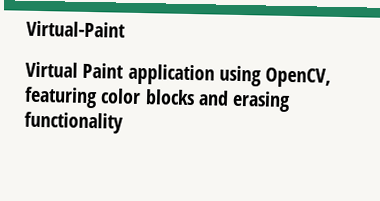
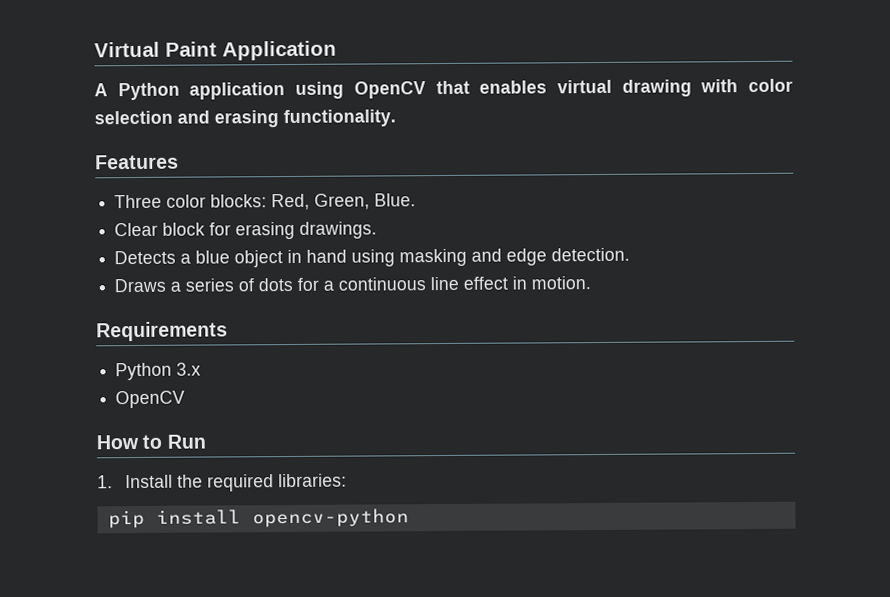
[26,20,126,38] Virtual-Paint // -> (94, 49) none
[127,63,332,88] [24,86,291,112] [24,111,123,134] application using OpenCV, featuring color blocks and erasing functionality -> [222,40,337,61] [94,78,794,101] [94,109,396,128] [95,154,179,170] [114,193,417,211] [114,221,378,240] [114,247,631,268] [114,276,592,293] [96,321,228,342] [115,362,202,381] [115,390,186,409] [96,434,206,450] [97,473,347,492] [107,508,409,529] Application // A Python application using OpenCV that enables virtual drawing with color selection and erasing functionality. // Features // Three color blocks: Red, Green, Blue. // Clear block for erasing drawings. // Detects a blue object in hand using masking and edge detection. // Draws a series of dots for a continuous line effect in motion. // Requirements // Python 3.x // OpenCV // How to Run // 1. Install the required libraries: // pip install opencv-python

